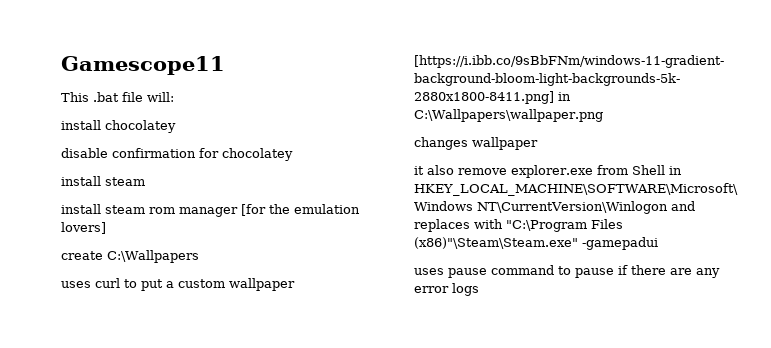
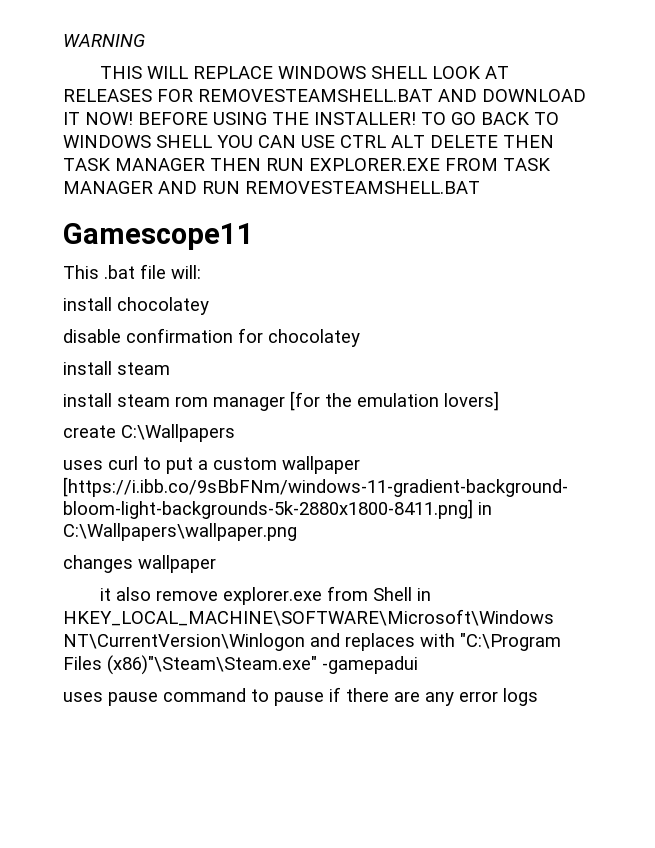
(61, 65) none -> [63,34,145,47] [100,66,510,79] [63,89,586,102] [63,112,559,125] [63,135,554,148] [63,158,551,171] [63,181,480,194] WARNING // THIS WILL REPLACE WINDOWS SHELL LOOK AT RELEASES FOR REMOVESTEAMSHELL.BAT AND DOWNLOAD IT NOW! BEFORE USING THE INSTALLER! TO GO BACK TO WINDOWS SHELL YOU CAN USE CTRL ALT DELETE THEN TASK MANAGER THEN RUN EXPLORER.EXE FROM TASK MANAGER AND RUN REMOVESTEAMSHELL.BAT //

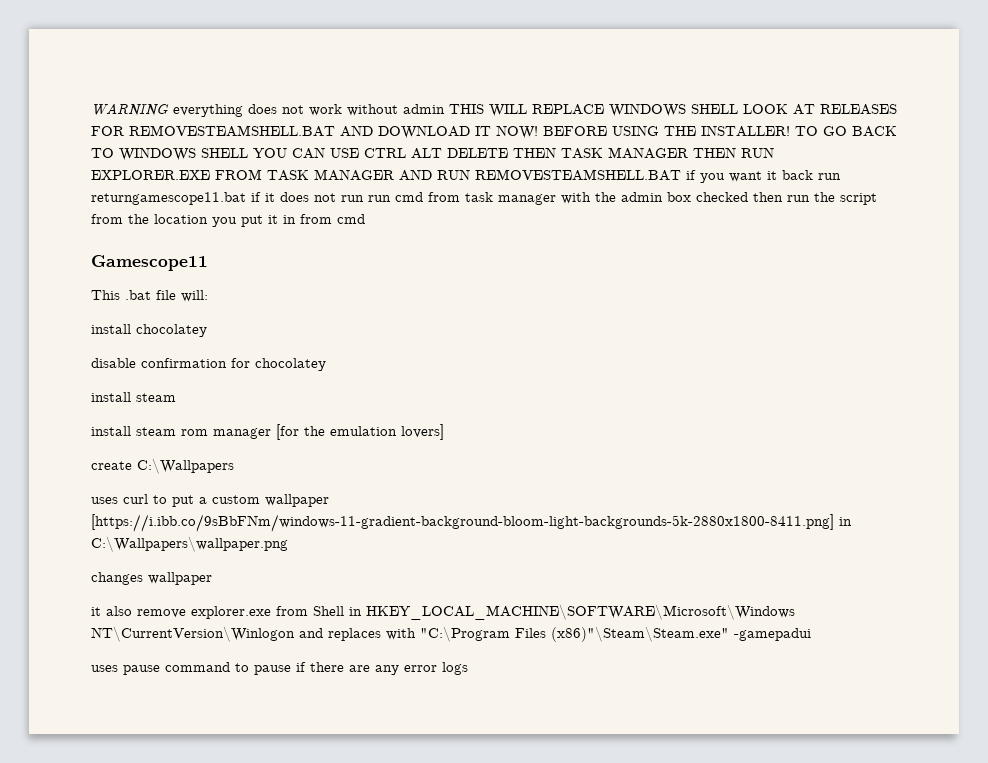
(145, 40) // -> [173,104,445,117] everything does not work without admin
(480, 187) none -> [686,170,841,183] [91,192,877,205] [91,214,365,227] if you want it back run returngamescope11.bat if it does not run run cmd from task manager with the admin box checked then run the script from the location you put it in from cmd

